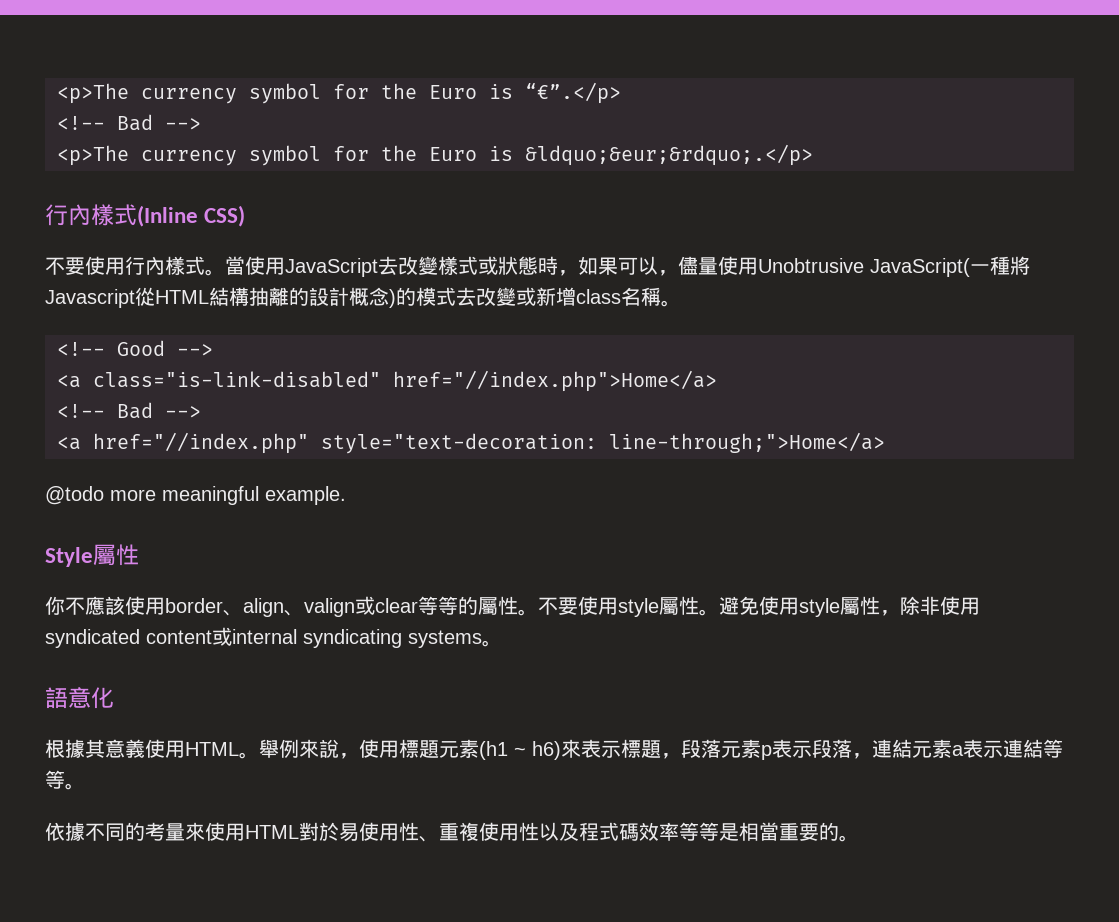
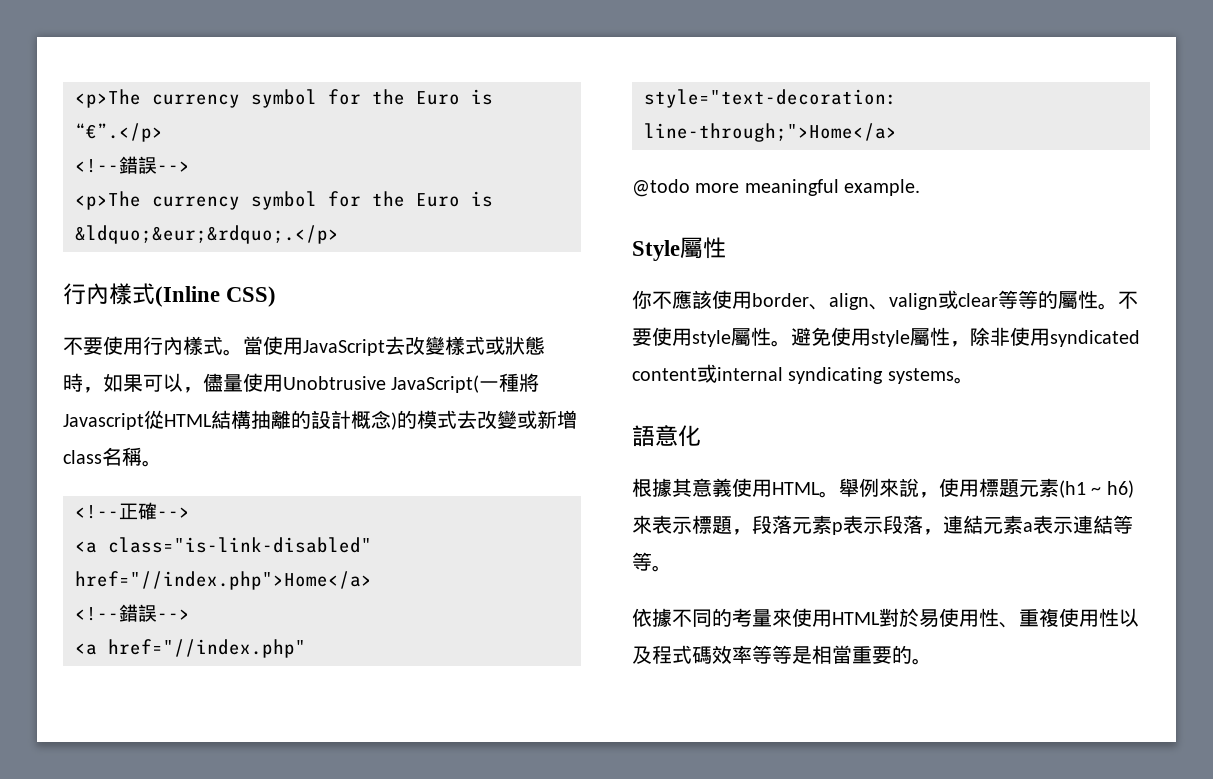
[117,114,153,131] Bad -> [119,156,157,174] 錯誤
[117,340,165,356] Good -> [119,502,157,520] 正確
[117,402,153,419] Bad -> [119,604,157,622] 錯誤

